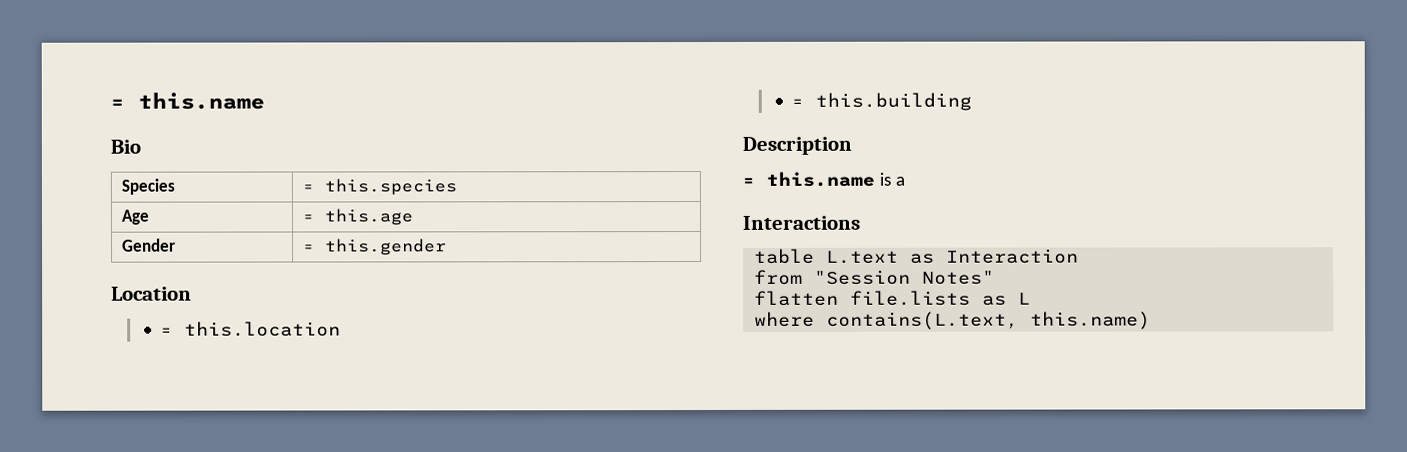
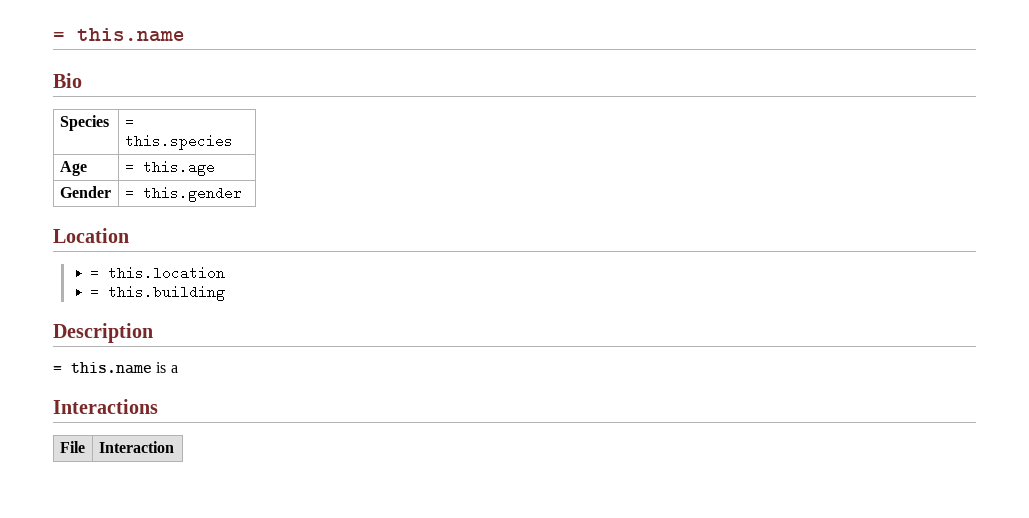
[754,248,1080,264] [754,269,996,285] [754,290,1032,306] [754,311,1152,330] // table L.text as Interaction // from "Session Notes" // flatten file.lists as L // where contains(L.text, this.name) -> [59,441,85,453] [98,441,174,453] // File | Interaction

